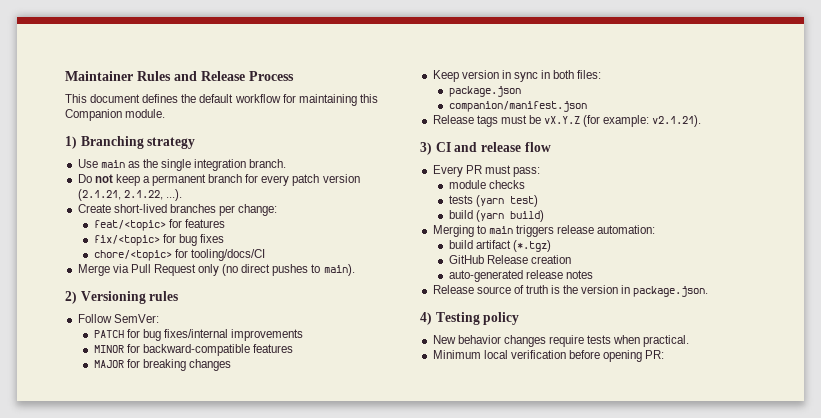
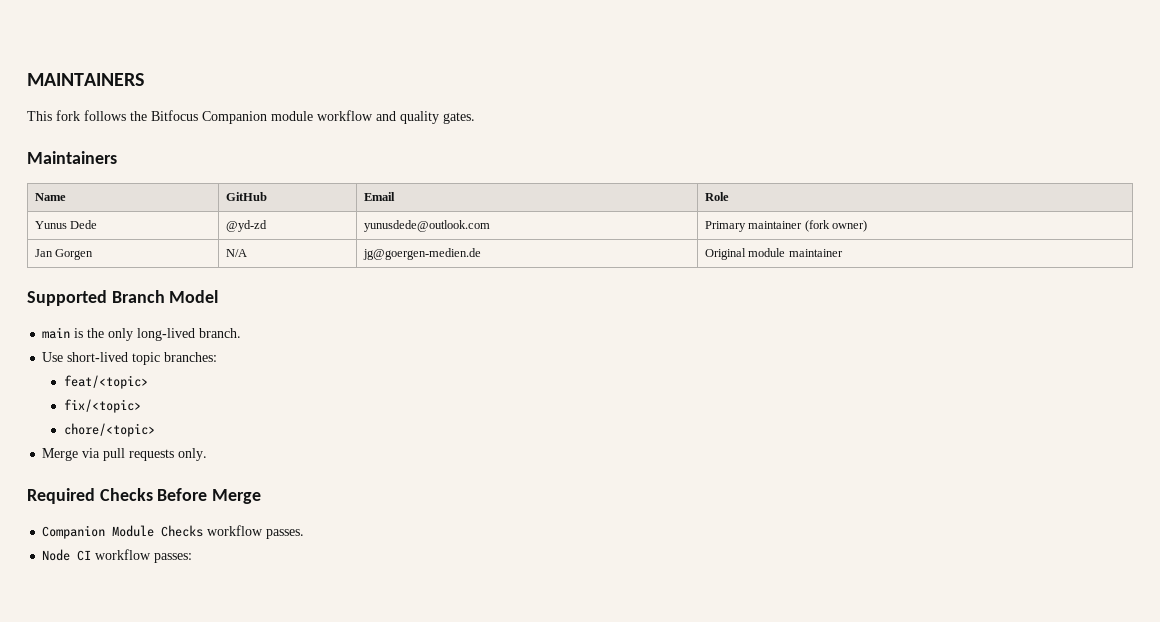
[65,71,294,81] [65,94,378,106] [65,109,166,121] [65,136,196,149] [77,159,287,171] [77,174,360,186] [77,189,182,201] [77,204,278,216] Maintainer Rules and Release Process // This document defines the default workflow for maintaining this Companion module. // 1) Branching strategy // Use main as the single integration branch. // Do not keep a permanent branch for every patch version (2.1.21, 2.1.22, ...). // Create short-lived branches per change: -> [27,73,144,86] [27,110,475,124] [27,151,117,164] [34,193,66,201] [225,192,267,201] [363,192,395,201] [704,192,729,201] [34,220,98,229] [225,220,267,232] [363,220,490,232] [704,220,868,232] [34,249,94,260] [225,249,247,257] [362,248,481,260] [704,248,843,260] [27,290,219,306] [42,327,242,341] [42,352,218,365] MAINTAINERS // This fork follows the Bitfocus Companion module workflow and quality gates. // Maintainers // Name | GitHub | Email | Role // Yunus Dede | @yd-zd | yunusdede@outlook.com | Primary maintainer (fork owner) // Jan Gorgen | N/A | jg@goergen-medien.de | Original module maintainer // Supported Branch Model // main is the only long-lived branch. // Use short-lived topic branches:
[168,219,225,228] for features -> (148, 382) none
[162,234,225,246] for bug fixes -> (141, 406) none
[174,249,265,261] for tooling/docs/CI -> (155, 430) none
[130,264,355,276] [65,291,179,304] [77,314,159,323] [93,329,304,341] [93,344,294,356] [93,359,232,371] [432,70,602,82] [448,86,521,97] [448,101,587,112] [432,115,702,127] [420,142,551,155] [432,165,540,177] [448,180,525,189] [448,195,538,207] [448,210,544,222] [432,225,656,237] [448,240,551,252] [448,255,571,264] [448,270,593,282] [432,285,709,297] [420,312,520,325] [432,335,690,347] [432,350,665,362] Pull Request only (no direct pushes to main). // 2) Versioning rules // Follow SemVer: // PATCH for bug fixes/internal improvements // MINOR for backward-compatible features // MAJOR for breaking changes // Keep version in sync in both files: // package.json // companion/manifest.json // Release tags must be vX.Y.Z (for example: v2.1.21). // 3) CI and release flow // Every PR must pass: // module checks // tests (yarn test) // build (yarn build) // Merging to main triggers release automation: // build artifact (*.tgz) // GitHub Release creation // auto-generated release notes // Release source of truth is the version in package.json. // 4) Testing policy // New behavior changes require tests when practical. // Minimum local verification before opening PR: -> [103,448,208,461] [27,488,262,504] [42,525,305,539] [42,549,193,563] pull requests only. // Required Checks Before Merge // Companion Module Checks workflow passes. // Node CI workflow passes:

